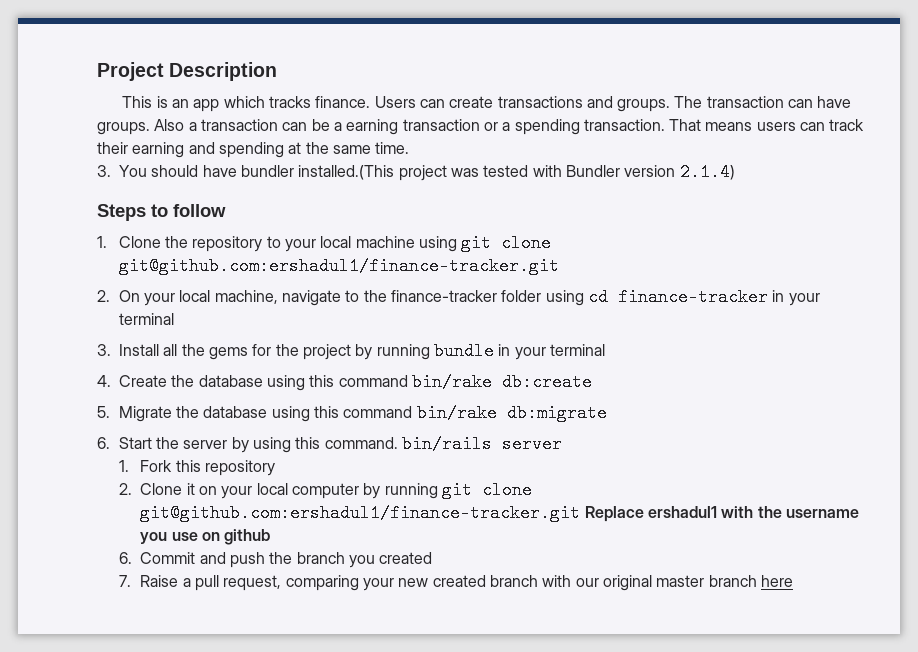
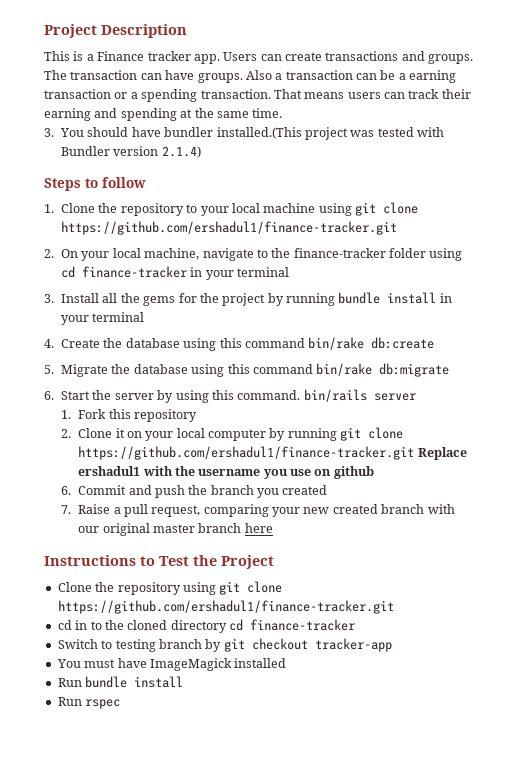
[171,96,371,112] an app which tracks finance. -> [86,51,220,64] a Finance tracker app.
[118,257,559,275] git@github.com:ershadul1/finance-tracker.git -> [61,221,398,235] https://github.com/ershadul1/finance-tracker.git
(494, 351) none -> [387,292,437,304] install
[140,504,581,522] git@github.com:ershadul1/finance-tracker.git -> [78,446,415,460] https://github.com/ershadul1/finance-tracker.git
(793, 581) none -> [44,555,274,569] [57,581,283,595] [57,600,394,614] [57,619,355,633] [57,638,392,652] [56,658,287,671] [57,676,184,688] [57,697,121,709] // Instructions to Test the Project // Clone the repository using git clone https://github.com/ershadul1/finance-tracker.git // cd in to the cloned directory cd finance-tracker // Switch to testing branch by git checkout tracker-app // You must have ImageMagick installed // Run bundle install // Run rspec

